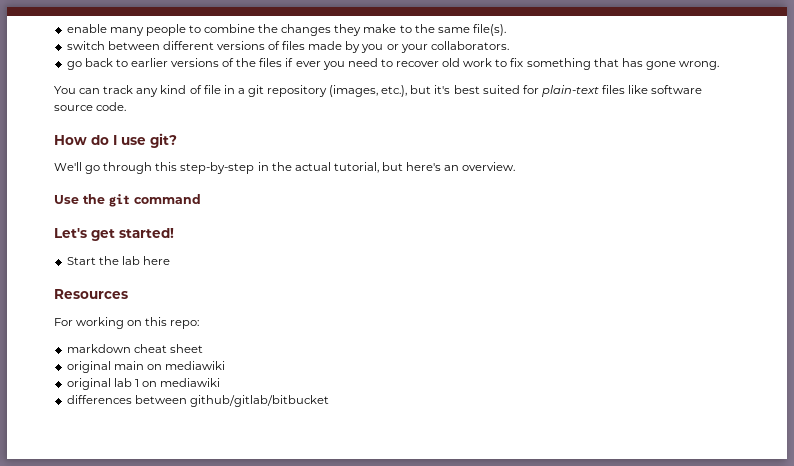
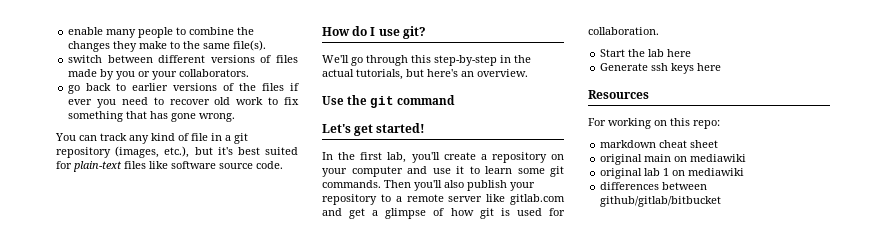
[333,162,379,173] tutorial, -> [356,69,403,80] tutorials,
(174, 233) none -> [322,152,564,163] [322,166,564,177] [322,180,535,191] [322,194,565,205] [322,208,565,219] [588,27,659,35] // In the first lab, you'll create a repository on your computer and use it to learn some git commands. Then you'll also publish your repository to a remote server like gitlab.com and get a glimpse of how git is used for collaboration.
(170, 260) none -> [600,63,722,74] // Generate ssh keys here

